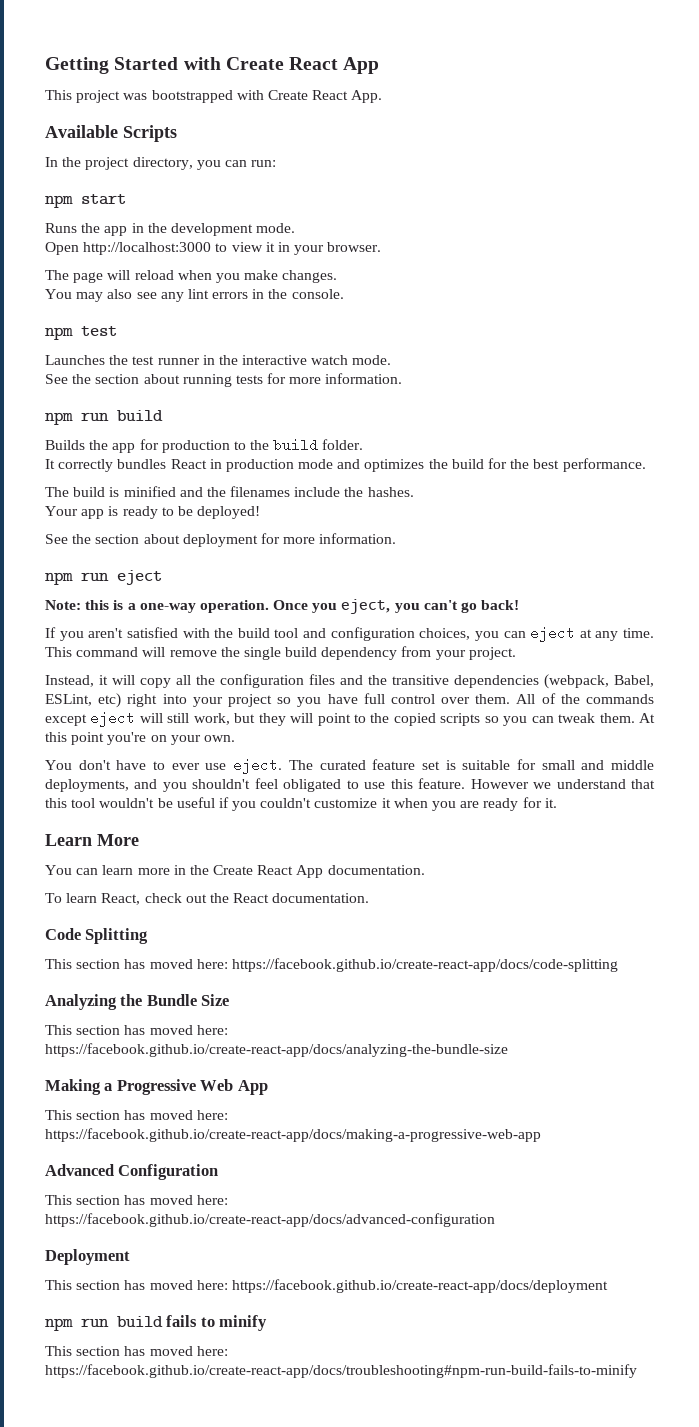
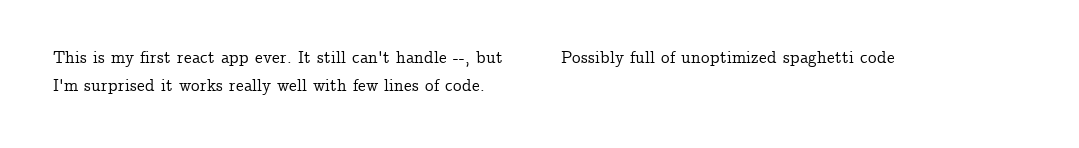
[45,57,380,74] [45,90,383,103] [45,125,177,142] [45,157,277,170] [45,194,126,208] [45,223,296,236] [45,242,382,255] [45,270,338,283] [45,289,344,302] [45,326,117,340] [45,355,392,365] [45,373,403,387] [45,410,163,425] [45,438,364,453] [45,458,646,472] [45,486,414,497] [45,506,261,519] [45,533,397,547] [45,570,162,585] [45,599,520,614] [45,626,654,642] [45,646,516,660] [45,674,654,689] [45,693,654,708] [45,711,656,727] [45,732,235,745] [45,758,654,774] [45,778,655,792] [45,797,557,811] [45,834,139,846] [45,865,425,878] [45,893,370,905] [45,928,149,944] [45,958,618,972] [45,994,230,1010] [45,1025,228,1035] [45,1043,508,1057] [45,1079,268,1095] [45,1110,228,1120] [45,1128,541,1142] [45,1164,219,1180] [45,1195,228,1205] [45,1213,495,1227] [45,1249,130,1265] [45,1279,608,1293] [45,1315,268,1331] [45,1346,228,1356] [45,1364,637,1378] Getting Started with Create React App // This project was bootstrapped with Create React App. // Available Scripts // In the project directory, you can run: // npm start // Runs the app in the development mode. // Open http://localhost:3000 to view it in your browser. // The page will reload when you make changes. // You may also see any lint errors in the console. // npm test // Launches the test runner in the interactive watch mode. // See the section about running tests for more information. // npm run build // Builds the app for production to the build folder. // It correctly bundles React in production mode and optimizes the build for the best performance. // The build is minified and the filenames include the hashes. // Your app is ready to be deployed! // See the section about deployment for more information. // npm run eject // Note: this is a one-way operation. Once you eject, you can't go back! // If you aren't satisfied with the build tool and configuration choices, you can eject at any time. This command will remove the single build dependency from your project. // Instead, it will copy all the configuration files and the transitive dependencies (webpack, Babel, ESLint, etc) right into your project so you have full control over them. All of the commands except eject will still work, but they will point to the copied scripts so you can tweak them. At this point you're on your own. // You don't have to ever use eject. The curated feature set is suitable for small and middle deployments, and you shouldn't feel obligated to use this feature. However we understand that this tool wouldn't be useful if you couldn't customize it when you are ready for it. // Learn More // You can learn more in the Create React App documentation. // To learn React, check out the React documentation. // Code Splitting // This section has moved here: https://facebook.github.io/create-react-app/docs/code-splitting // Analyzing the Bundle Size // This section has moved here: https://facebook.github.io/create-react-app/docs/analyzing-the-bundle-size // Making a Progressive Web App // This section has moved here: https://facebook.github.io/create-react-app/docs/making-a-progressive-web-app // Advanced Configuration // This section has moved here: https://facebook.github.io/create-react-app/docs/advanced-configuration // Deployment // This section has moved here: https://facebook.github.io/create-react-app/docs/deployment // npm run build fails to minify // This section has moved here: https://facebook.github.io/create-react-app/docs/troubleshooting#npm-run-build-fails-to-minify -> [53,51,503,67] [53,79,485,95] [561,51,895,67] This is my first react app ever. It still can't handle --, but I'm surprised it works really well with few lines of code. Possibly full of unoptimized spaghetti code

